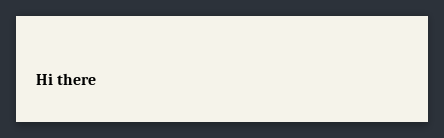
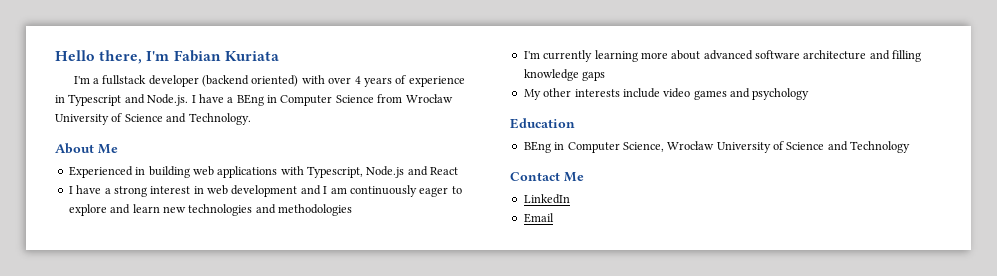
[36,73,97,85] Hi there -> [55,50,279,64] [73,75,465,87] [55,94,453,106] [55,113,251,125] [55,143,118,154] [68,166,459,178] [68,185,462,197] [68,204,352,216] [523,50,922,62] [523,69,606,81] [523,88,810,100] [510,118,575,129] [523,141,911,153] [510,172,584,182] [523,194,570,204] [523,213,554,223] Hello there, I'm Fabian Kuriata // I'm a fullstack developer (backend oriented) with over 4 years of experience in Typescript and Node.js. I have a BEng in Computer Science from Wrocław University of Science and Technology. // About Me // Experienced in building web applications with Typescript, Node.js and React // I have a strong interest in web development and I am continuously eager to explore and learn new technologies and methodologies // I'm currently learning more about advanced software architecture and filling knowledge gaps // My other interests include video games and psychology // Education // BEng in Computer Science, Wrocław University of Science and Technology // Contact Me // LinkedIn // Email

